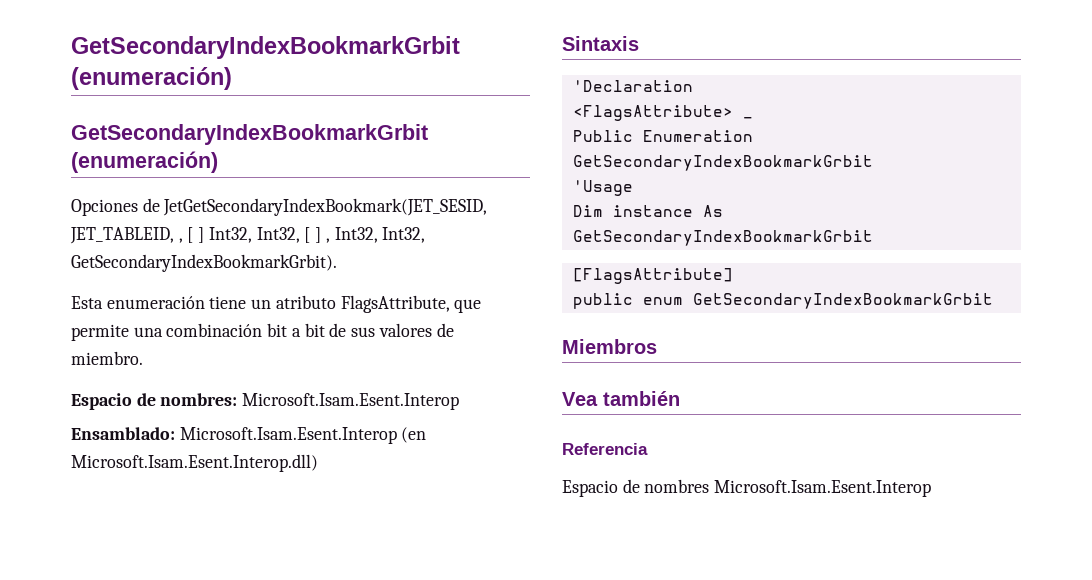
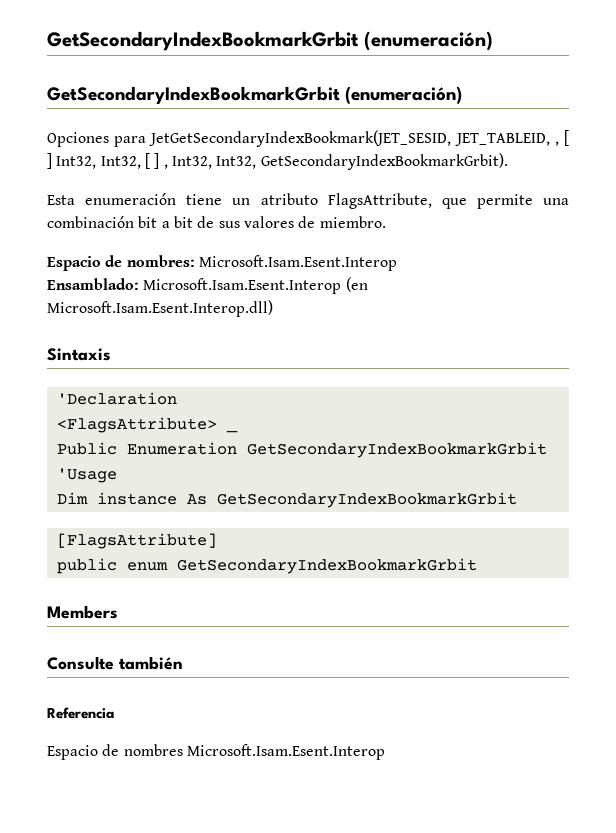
[142,198,160,212] de -> [114,136,147,147] para
[562,339,657,354] [562,392,598,406] Miembros // Vea -> [47,605,118,619] [47,656,114,670] Members // Consulte

